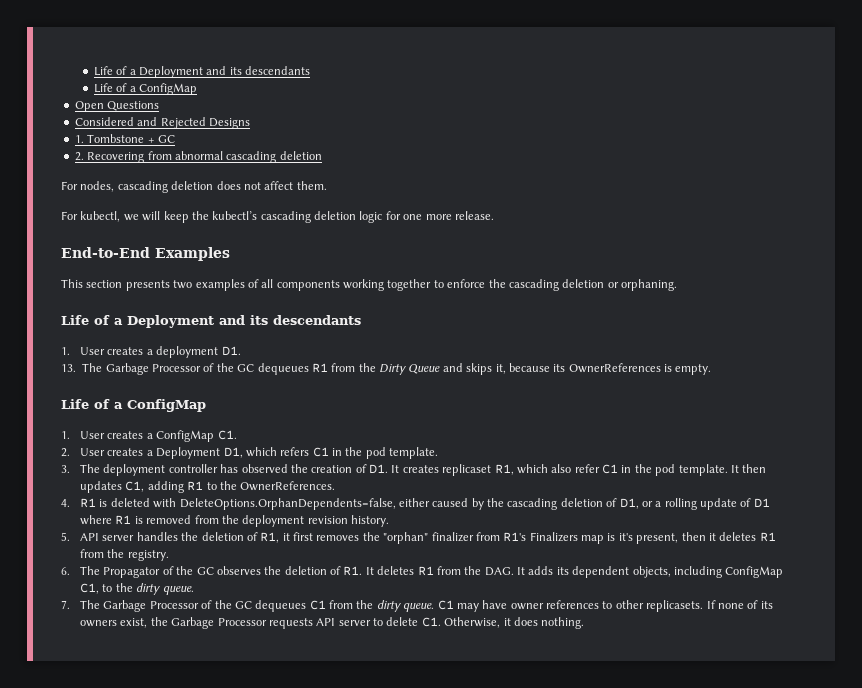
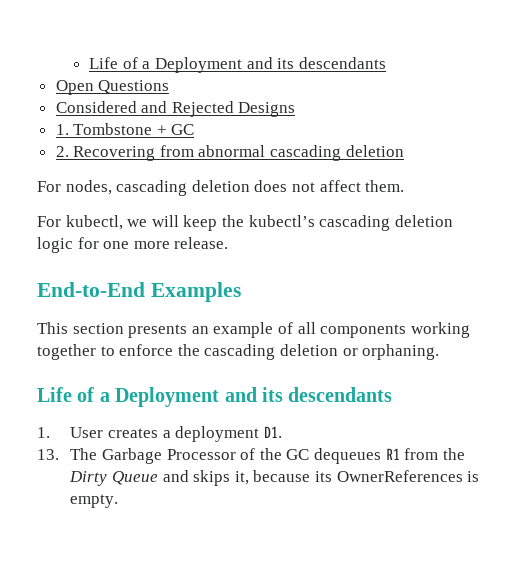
[93,66,311,78] [93,83,197,95] Life of a Deployment and its descendants // Life of a ConfigMap -> [89,57,386,73] Life of a Deployment and its descendants
[173,279,245,291] two examples -> [191,322,274,338] an example
[61,399,206,412] [61,430,237,442] [61,447,439,459] [61,464,767,476] [80,481,336,493] [61,498,770,510] [80,515,390,527] [61,532,776,544] [80,549,169,561] [61,566,784,578] [80,583,194,595] [61,600,773,612] [80,617,585,629] // Life of a ConfigMap // 1. User creates a ConfigMap C1. // 2. User creates a Deployment D1, which refers C1 in the pod template. // 3. The deployment controller has observed the creation of D1. It creates replicaset R1, which also refer C1 in the pod template. It then updates C1, adding R1 to the OwnerReferences. // 4. R1 is deleted with DeleteOptions.OrphanDependents=false, either caused by the cascading deletion of D1, or a rolling update of D1 where R1 is removed from the deployment revision history. // 5. API server handles the deletion of R1, it first removes the "orphan" finalizer from R1's Finalizers map is it's present, then it deletes R1 from the registry. // 6. The Propagator of the GC observes the deletion of R1. It deletes R1 from the DAG. It adds its dependent objects, including ConfigMap C1, to the dirty queue. // 7. The Garbage Processor of the GC dequeues C1 from the dirty queue. C1 may have owner references to other replicasets. If none of its owners exist, the Garbage Processor requests API server to delete C1. Otherwise, it does nothing. -> (119, 501) none

